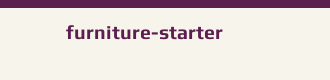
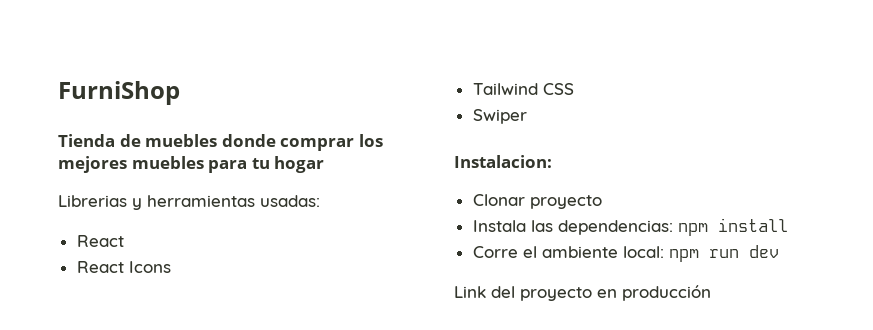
[66,25,223,40] furniture-starter -> [58,81,180,105] [58,134,383,151] [58,156,325,173] [58,195,320,210] [76,235,124,247] [76,261,171,273] [472,83,574,95] [472,109,527,124] [454,155,552,168] [472,194,602,209] [472,218,788,236] [472,245,779,262] [454,285,711,301] FurniShop // Tienda de muebles donde comprar los mejores muebles para tu hogar // Librerias y herramientas usadas: // React // React Icons // Tailwind CSS // Swiper // Instalacion: // Clonar proyecto // Instala las dependencias: npm install // Corre el ambiente local: npm run dev // Link del proyecto en producción

